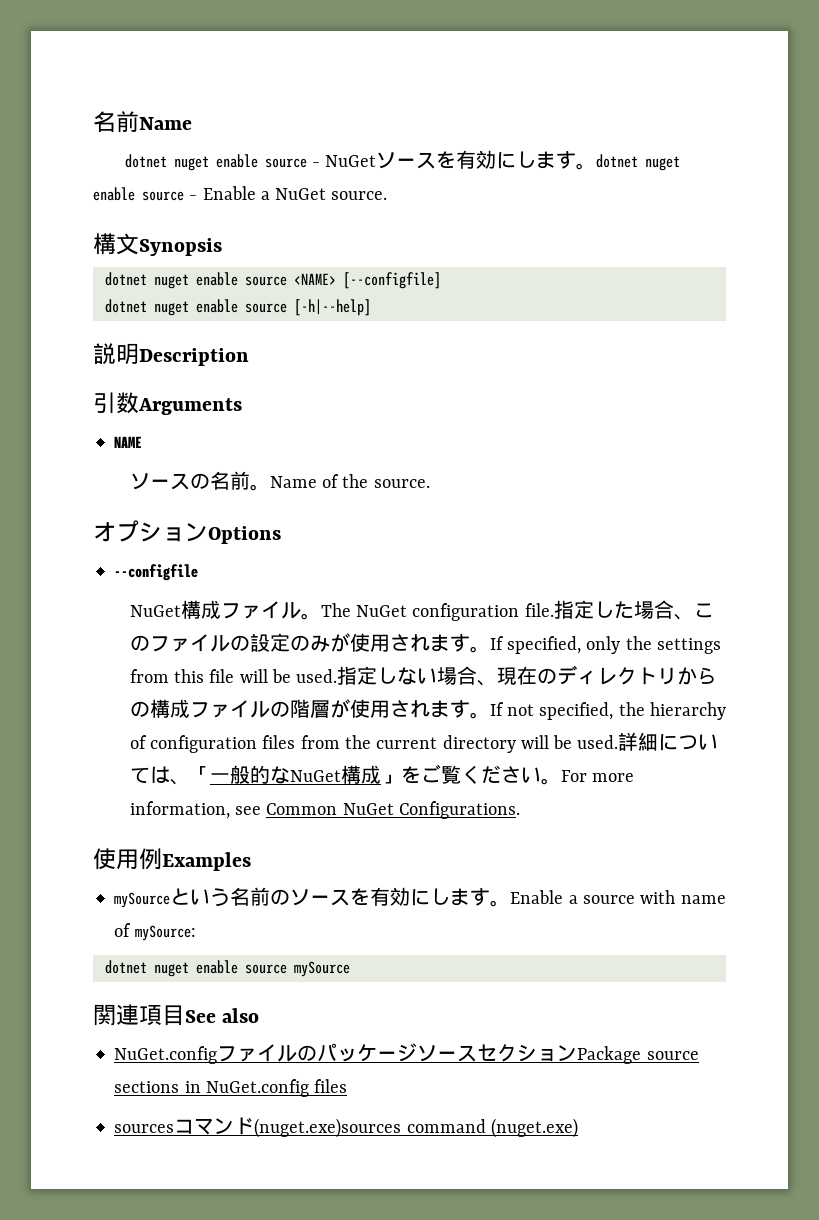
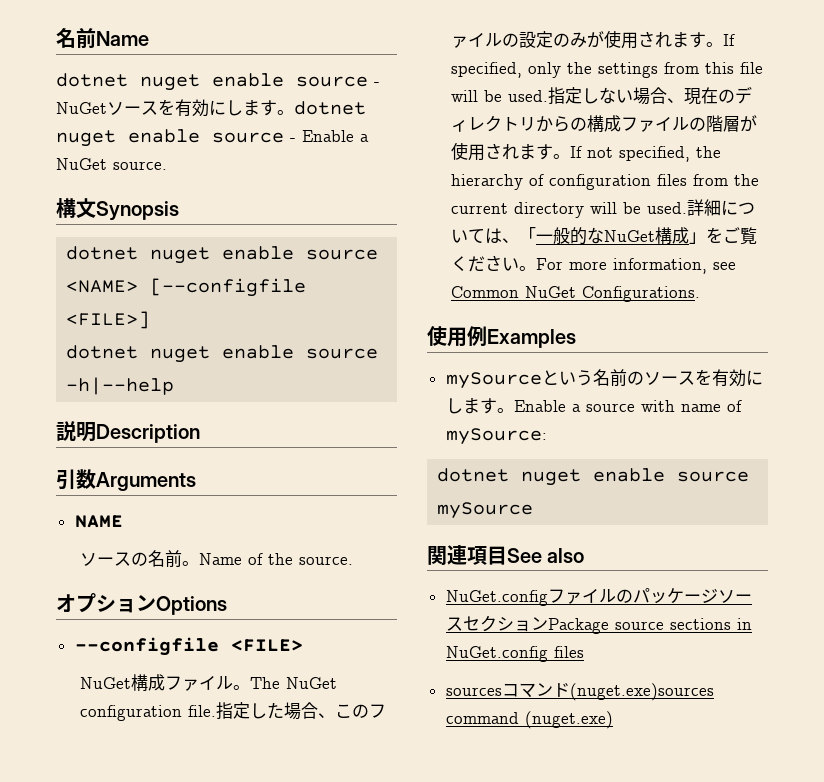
[342,272,441,289] [104,299,371,316] [--configfile] // dotnet nuget enable source [-h|--help] -> [150,278,307,297] [66,311,151,329] [66,345,379,363] [66,377,175,395] [--configfile <FILE>] // dotnet nuget enable source -h|--help
(199, 572) none -> [230,639,303,651] <FILE>

